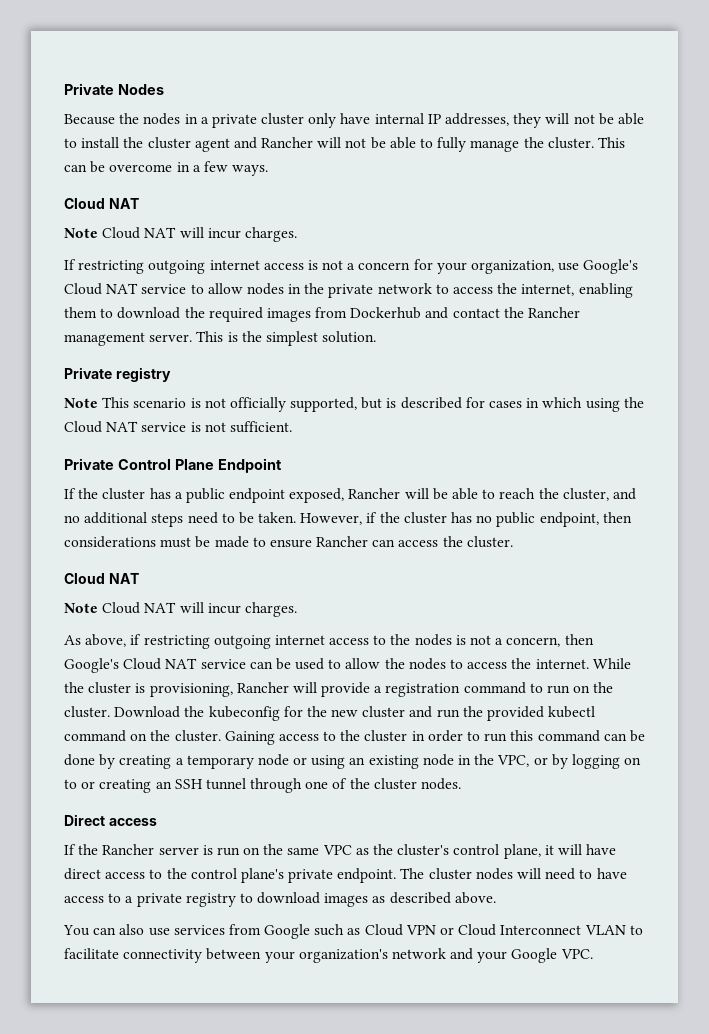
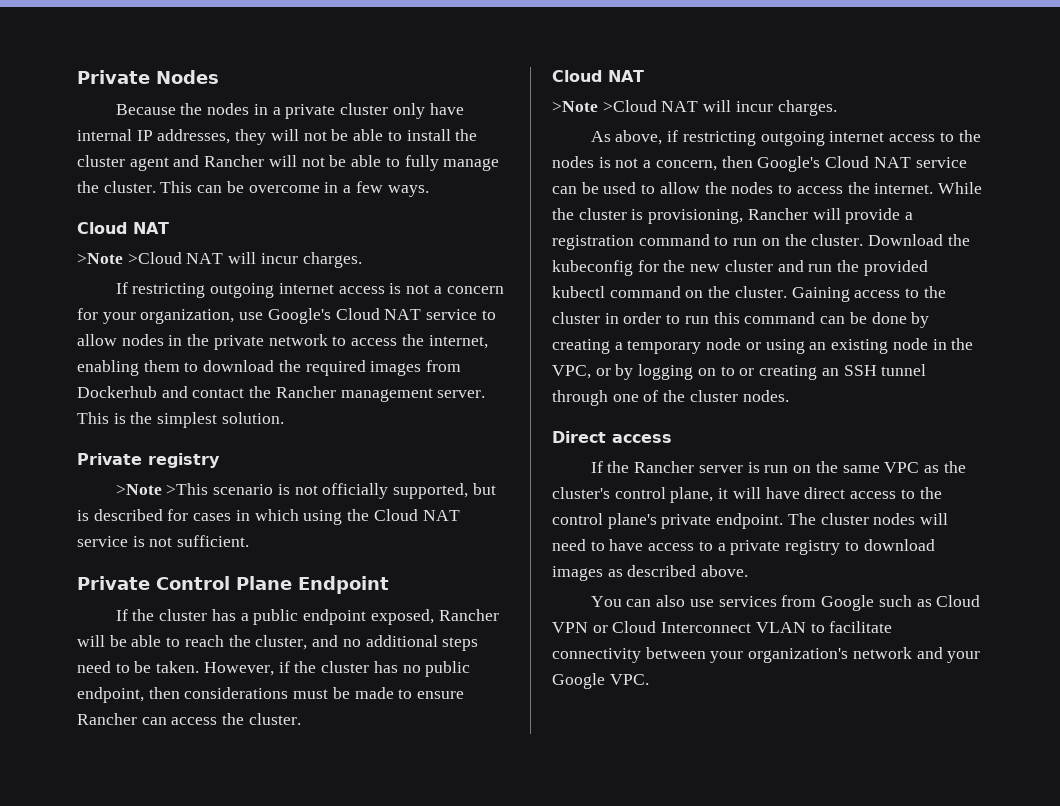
[64,227,141,239] Note Cloud -> [77,252,182,264] >Note >Cloud
[64,397,130,408] Note This -> [115,483,209,495] >Note >This
[64,602,141,614] Note Cloud -> [552,100,657,112] >Note >Cloud

